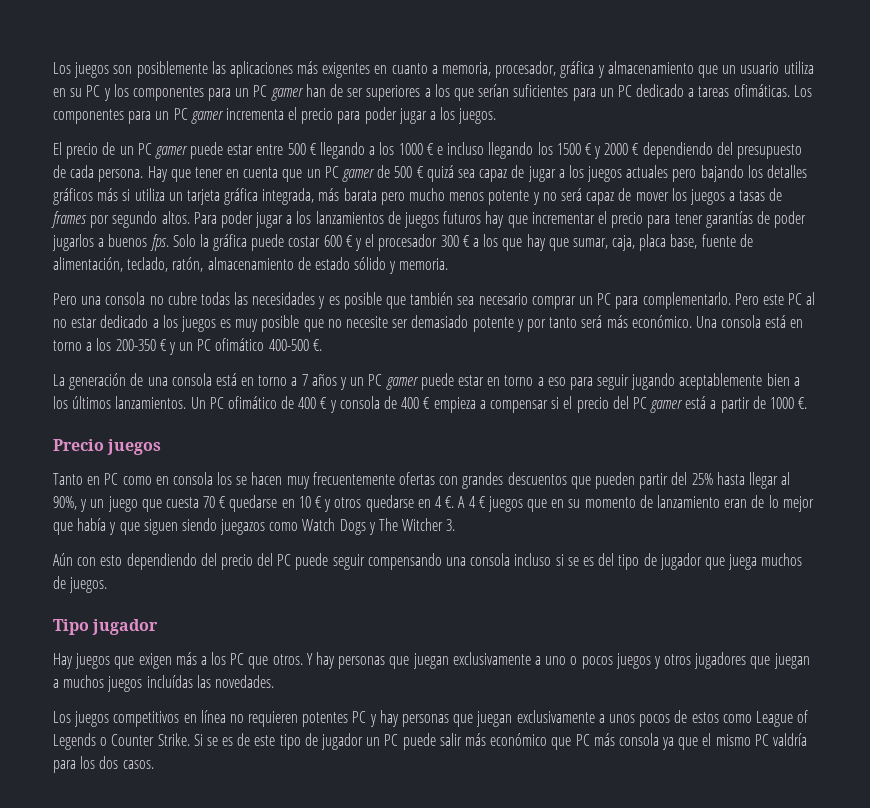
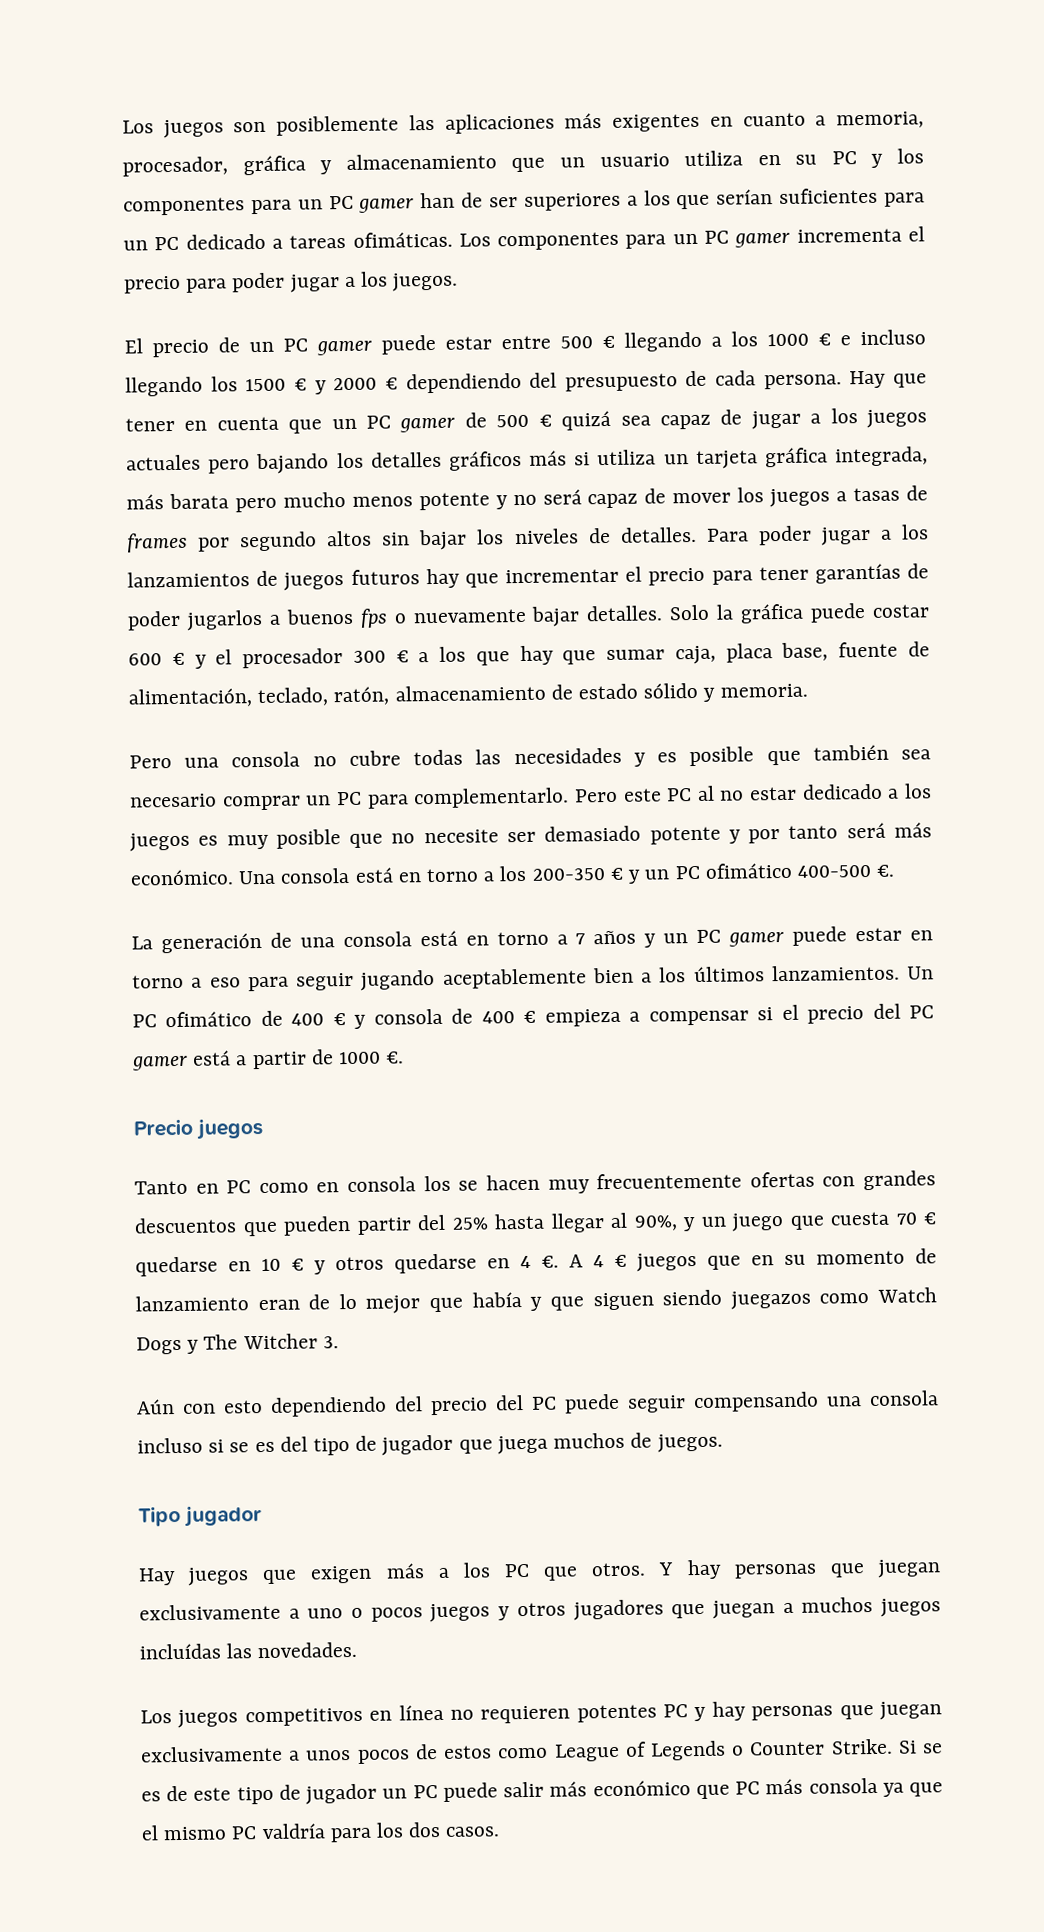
[161,211,190,224] altos. -> [326,526,697,551] altos sin bajar los niveles de detalles.
[149,234,169,251] fps. -> [359,605,664,628] fps o nuevamente bajar detalles.
[572,238,608,249] sumar, -> [606,649,666,661] sumar

